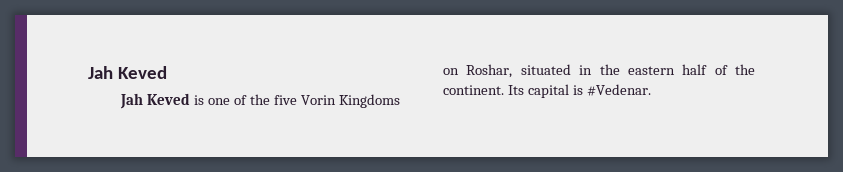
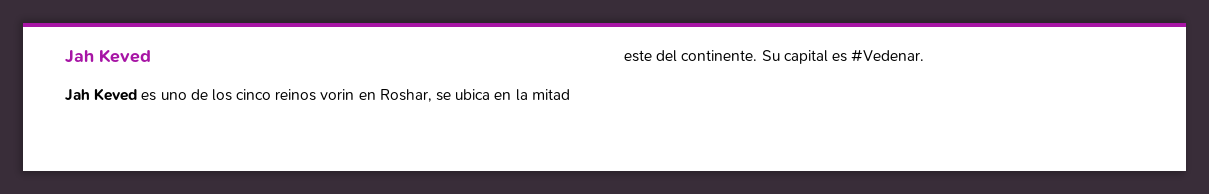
[194,94,400,108] [443,64,755,78] [443,84,583,98] is one of the five Vorin Kingdoms on Roshar, situated in the eastern half of the continent. Its capital is -> [141,89,570,102] [624,50,847,64] es uno de los cinco reinos vorin en Roshar, se ubica en la mitad este del continente. Su capital es

